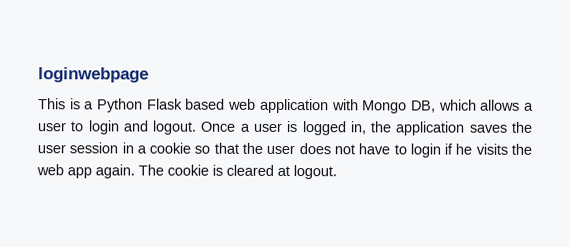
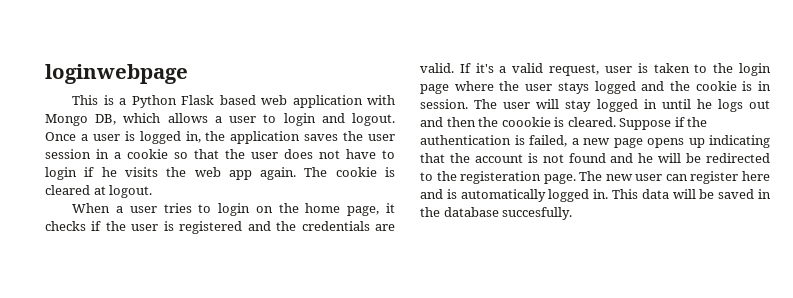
(337, 172) none -> [72,203,395,216] [45,221,395,234] [420,63,771,76] [420,81,771,94] [420,99,770,112] [420,117,708,130] [420,135,770,148] [420,153,770,163] [420,171,770,184] [420,189,771,202] [420,207,573,220] // When a user tries to login on the home page, it checks if the user is registered and the credentials are valid. If it's a valid request, user is taken to the login page where the user stays logged and the cookie is in session. The user will stay logged in until he logs out and then the coookie is cleared. Suppose if the authentication is failed, a new page opens up indicating that the account is not found and he will be redirected to the registeration page. The new user can register here and is automatically logged in. This data will be saved in the database succesfully.

